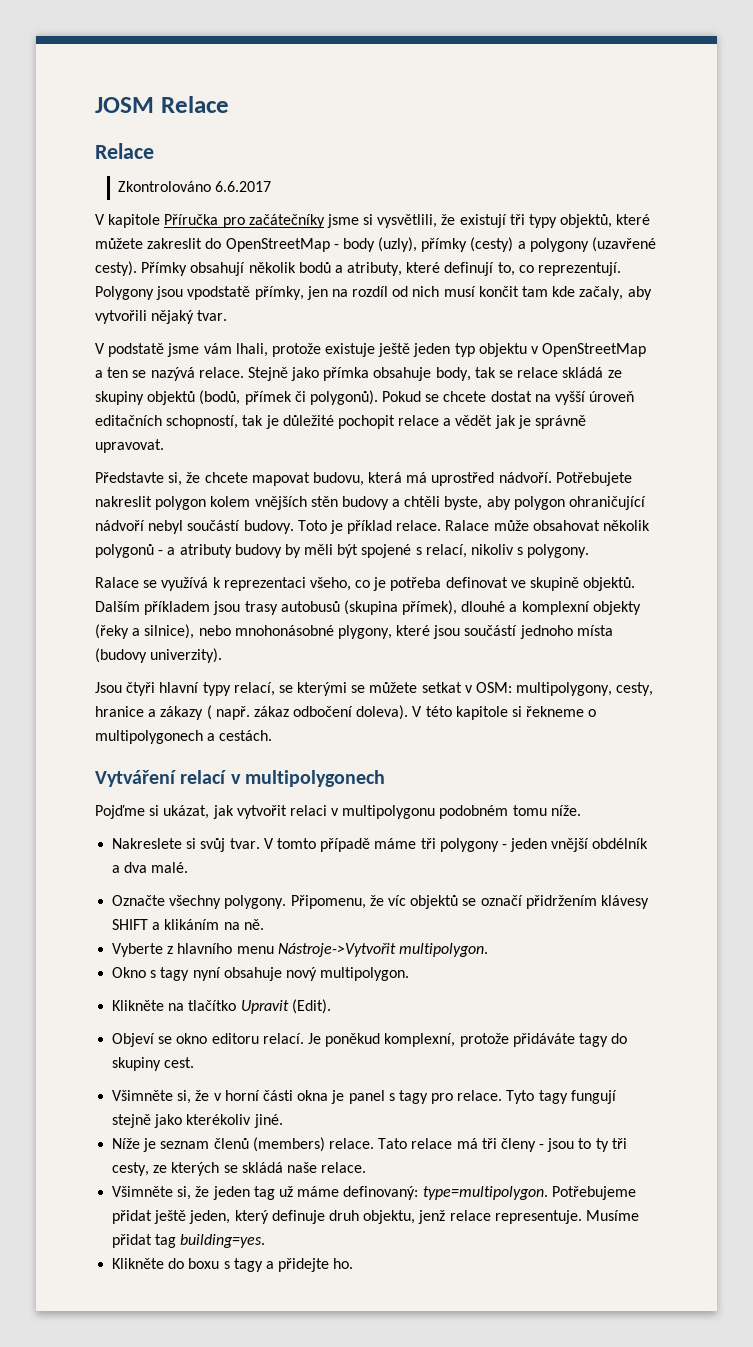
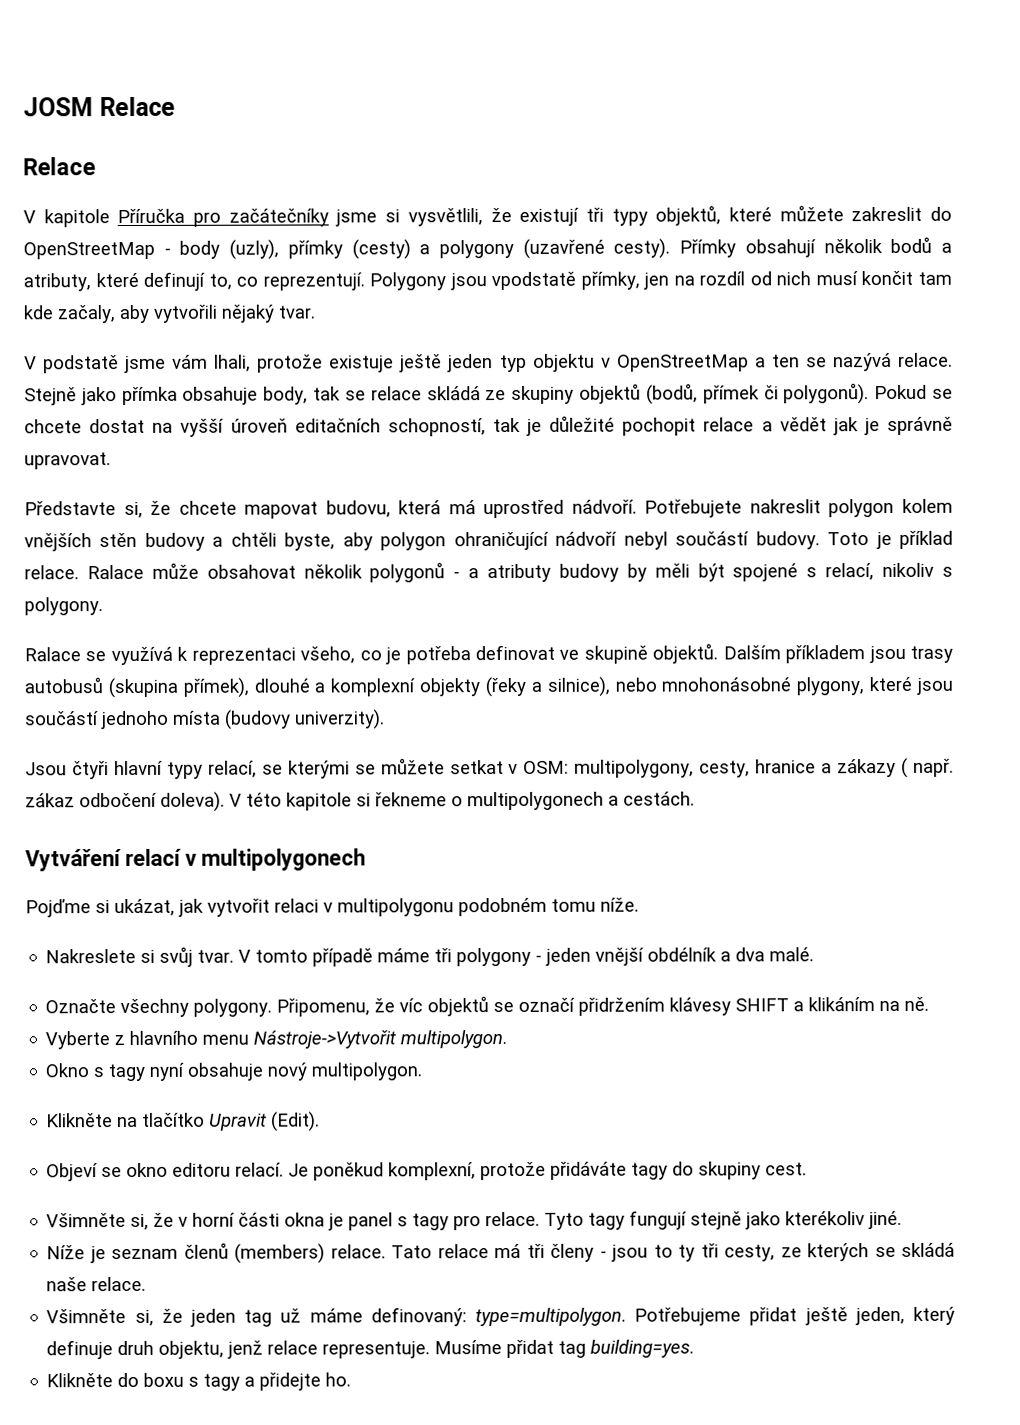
[118,181,272,192] // Zkontrolováno 6.6.2017 -> (96, 166) none

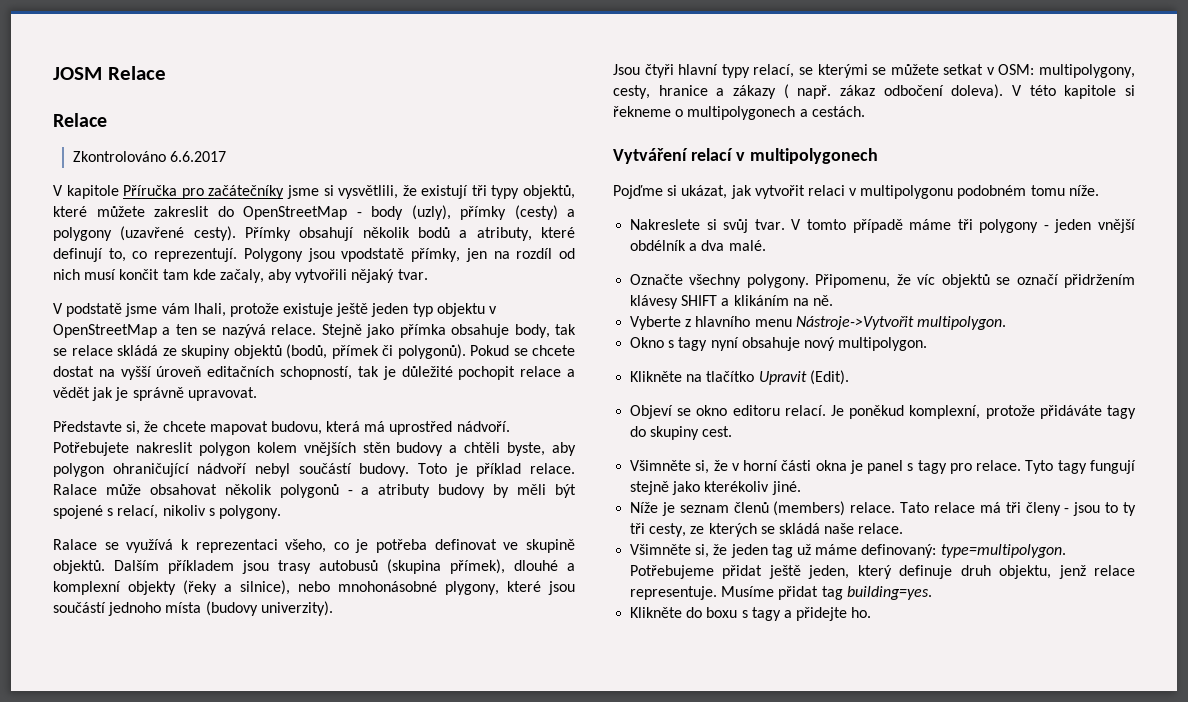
(96, 166) none -> [72,151,227,162] // Zkontrolováno 6.6.2017

